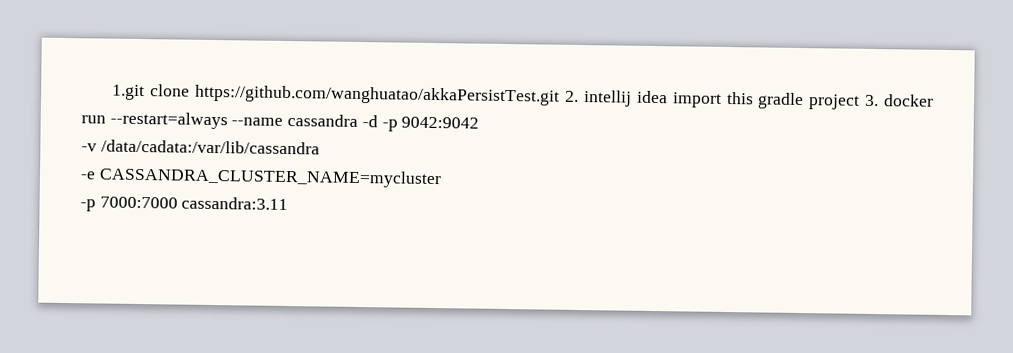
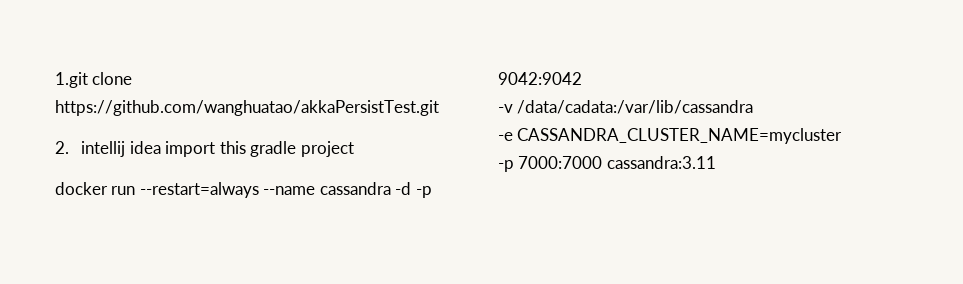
(561, 95) none -> (439, 108) //
[864,94,880,107] 3. -> (354, 149) //

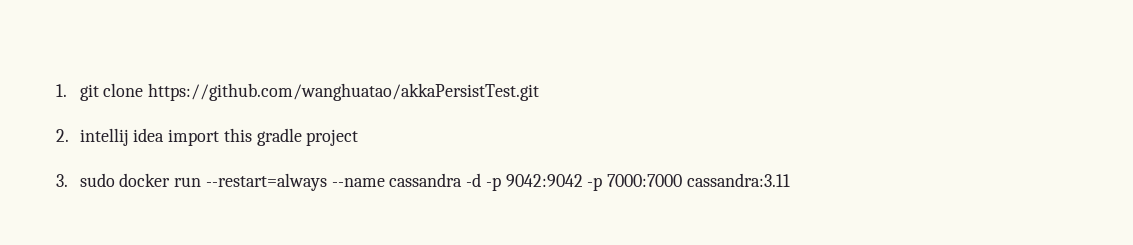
[55,72,88,88] 1.git -> [56,84,99,101] 1. git
(354, 149) none -> [56,173,115,187] 3. sudo
[498,100,754,114] [498,128,843,144] // -v /data/cadata:/var/lib/cassandra // -e CASSANDRA_CLUSTER_NAME=mycluster // -> (583, 180) none

